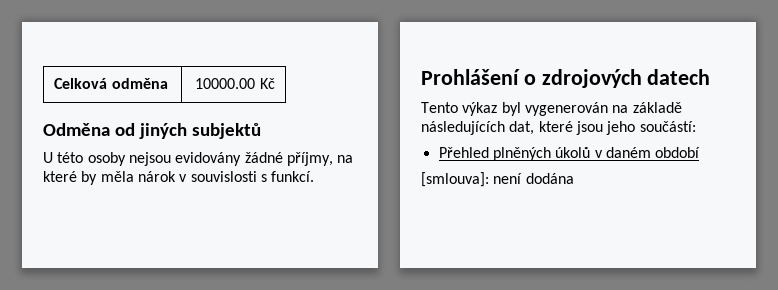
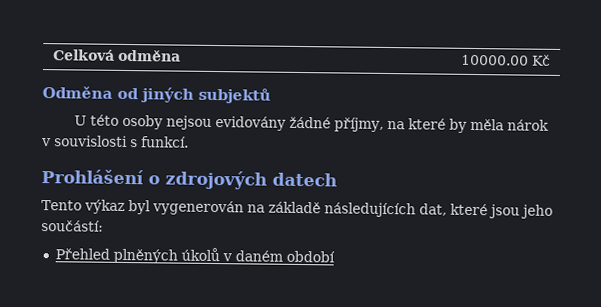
[421,172,574,187] // [smlouva]: není dodána -> (335, 256) none

